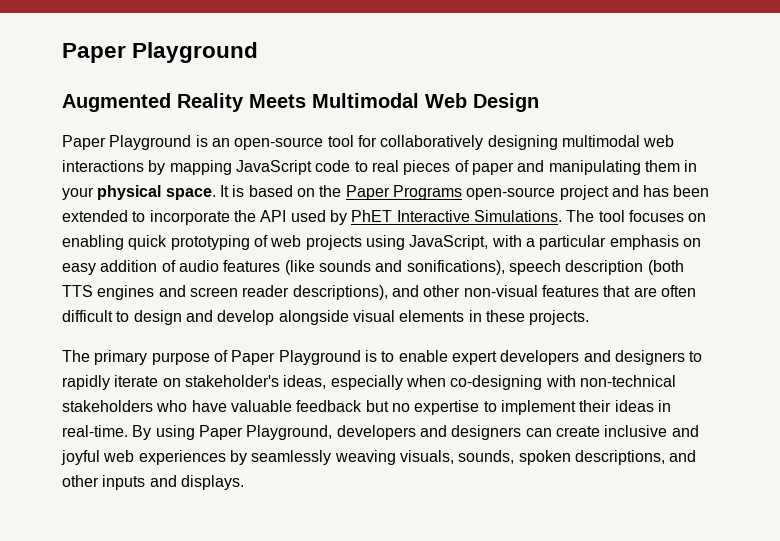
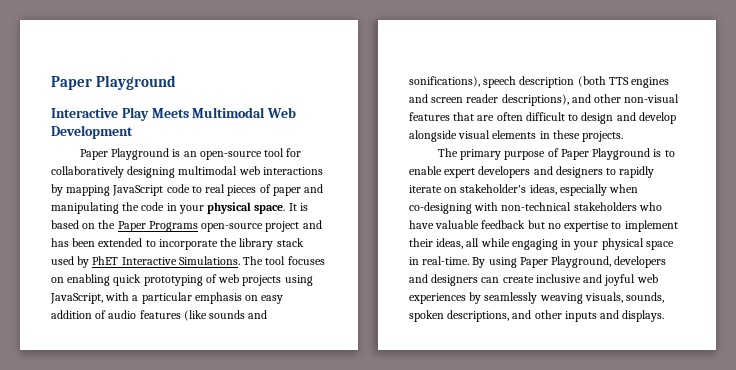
[62,93,244,112] Augmented Reality -> [51,107,149,121] Interactive Play
[473,93,539,112] Design -> [51,125,133,139] Development
[644,160,680,172] them -> [122,202,165,211] the code
[260,210,287,222] API -> [239,238,304,250] library stack
[614,400,654,412] ideas -> [436,238,674,250] ideas, all while engaging in your physical space

